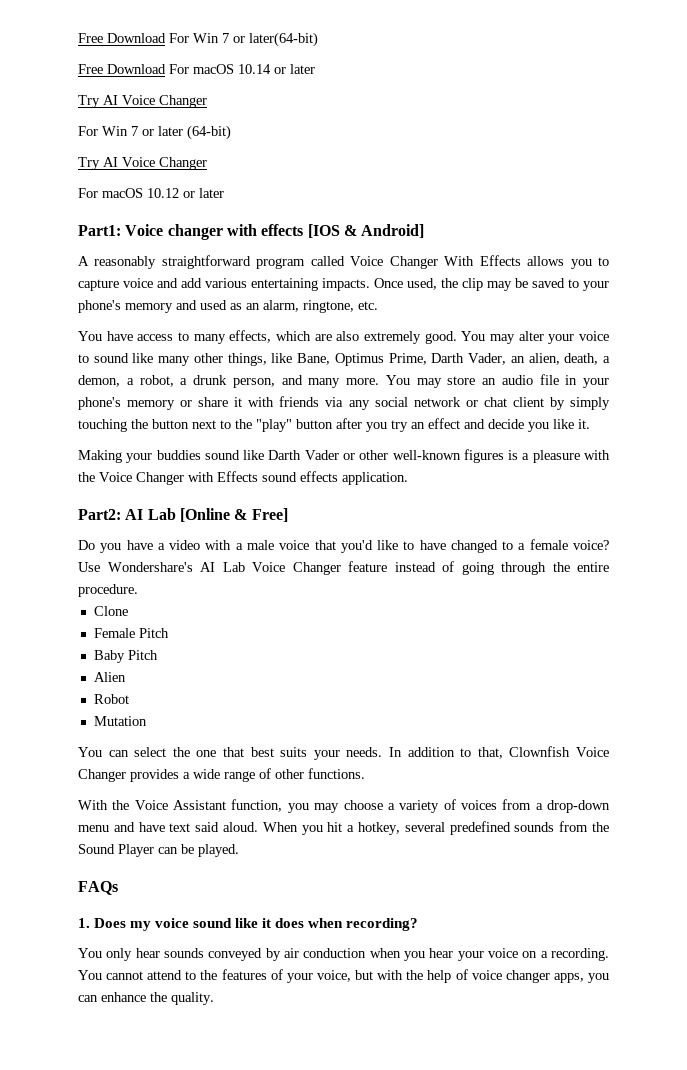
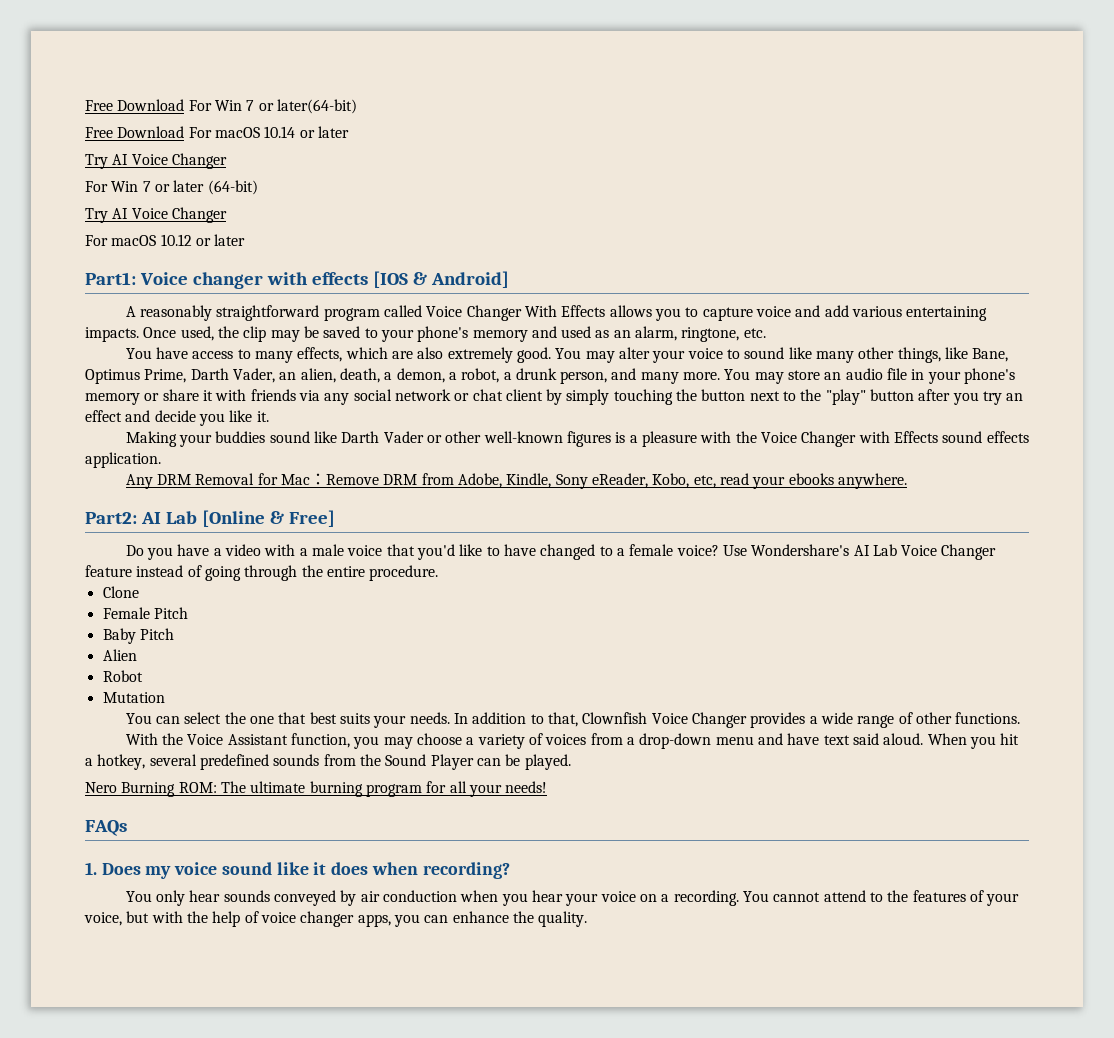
(408, 478) none -> [125,473,907,489] // Any DRM Removal for Mac：Remove DRM from Adobe, Kindle, Sony eReader, Kobo, etc, read your ebooks anywhere.
(239, 850) none -> [85,781,548,797] // Nero Burning ROM: The ultimate burning program for all your needs!

